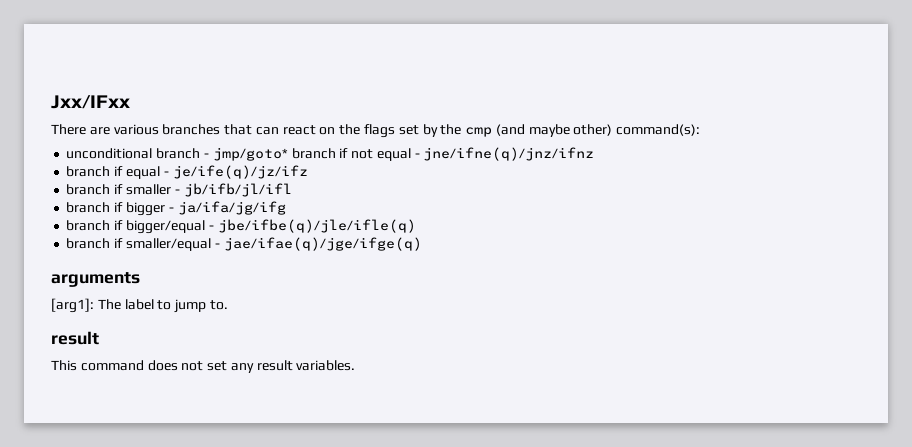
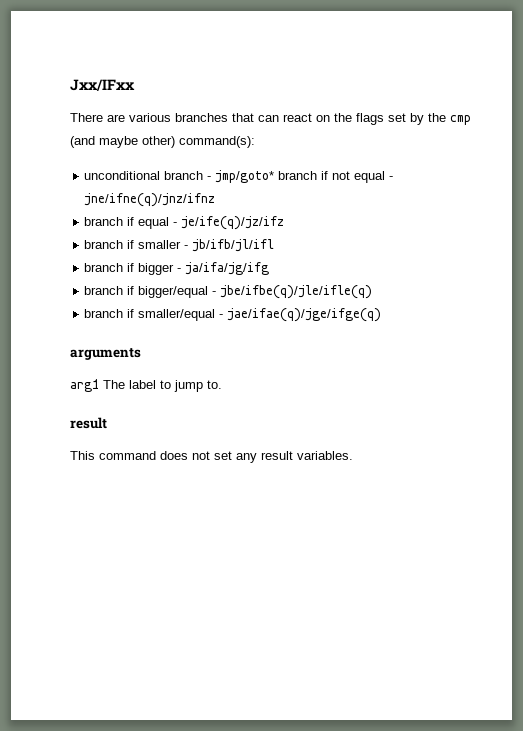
[51,298,94,313] [arg1]: -> [70,379,99,392] arg1

